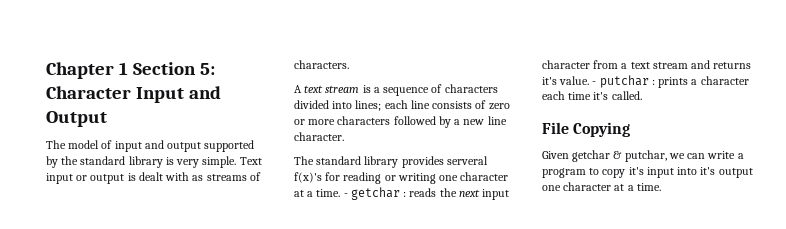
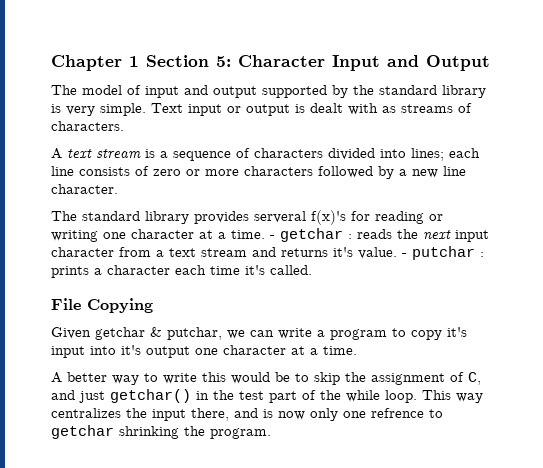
(661, 187) none -> [51,372,481,385] [51,389,483,403] [51,408,443,421] [51,425,271,439] // A better way to write this would be to skip the assignment of C, and just getchar() in the test part of the while loop. This way centralizes the input there, and is now only one refrence to getchar shrinking the program.

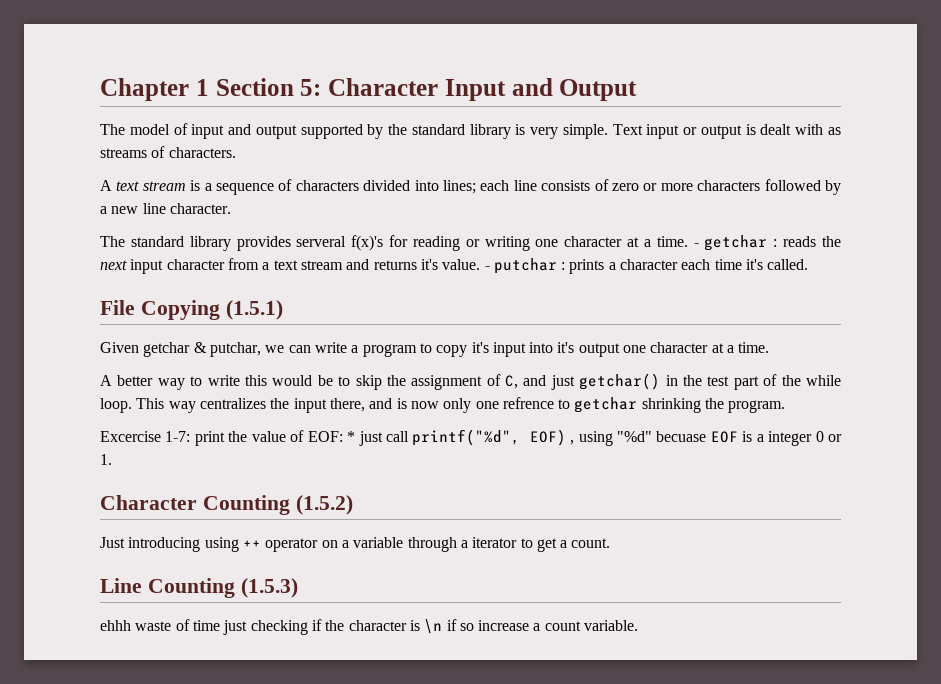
(153, 305) none -> [225,300,283,320] (1.5.1)
(271, 433) none -> [100,429,842,446] [100,454,112,465] [100,495,353,515] [100,537,611,552] [100,578,298,598] [100,619,639,635] // Excercise 1-7: print the value of EOF: * just call printf("%d", EOF) , using "%d" becuase EOF is a integer 0 or 1. // Character Counting (1.5.2) // Just introducing using ++ operator on a variable through a iterator to get a count. // Line Counting (1.5.3) // ehhh waste of time just checking if the character is \n if so increase a count variable.

